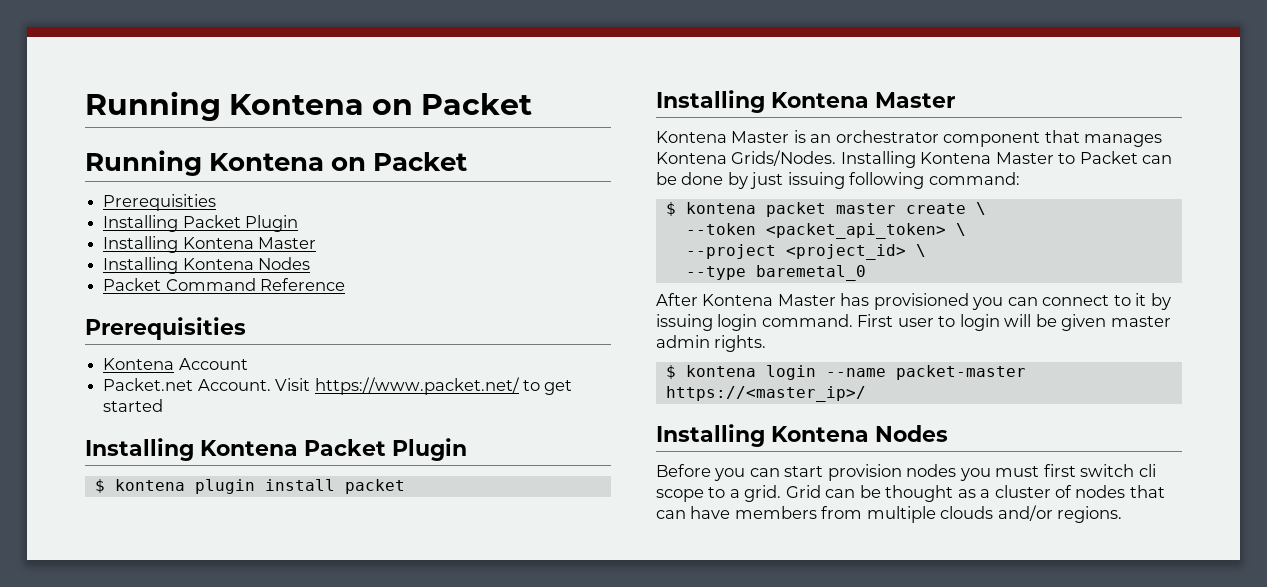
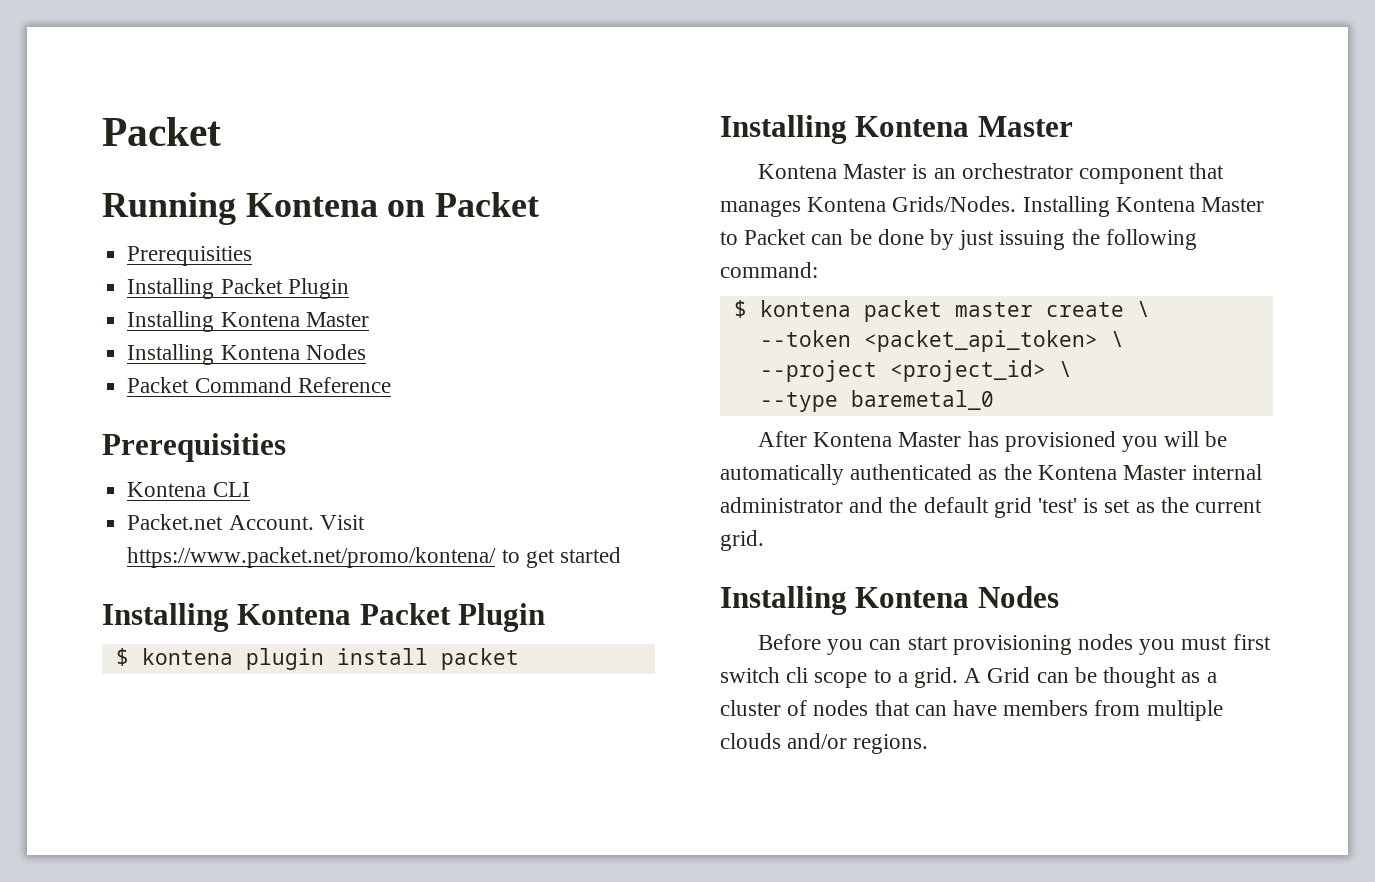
[85,91,414,121] Running Kontena on -> (102, 131) none
[178,358,248,370] Account -> [212,482,250,497] CLI
[314,377,520,395] https://www.packet.net/ -> [127,547,497,568] https://www.packet.net/promo/kontena/
(845, 180) none -> [1071,229,1100,245] the
[1007,293,1171,310] [656,314,1171,331] [656,335,767,352] [665,365,1026,380] [665,386,866,402] can connect to it by issuing login command. First user to login will be given master admin rights. // $ kontena login --name packet-master https://<master_ip>/ -> [1164,431,1228,447] [720,464,1263,485] [720,497,1263,518] [720,530,764,551] will be automatically authenticated as the Kontena Master internal administrator and the default grid 'test' is set as the current grid.
[827,464,902,481] provision -> [952,635,1072,655] provisioning
(782, 493) none -> [964,668,982,683] A

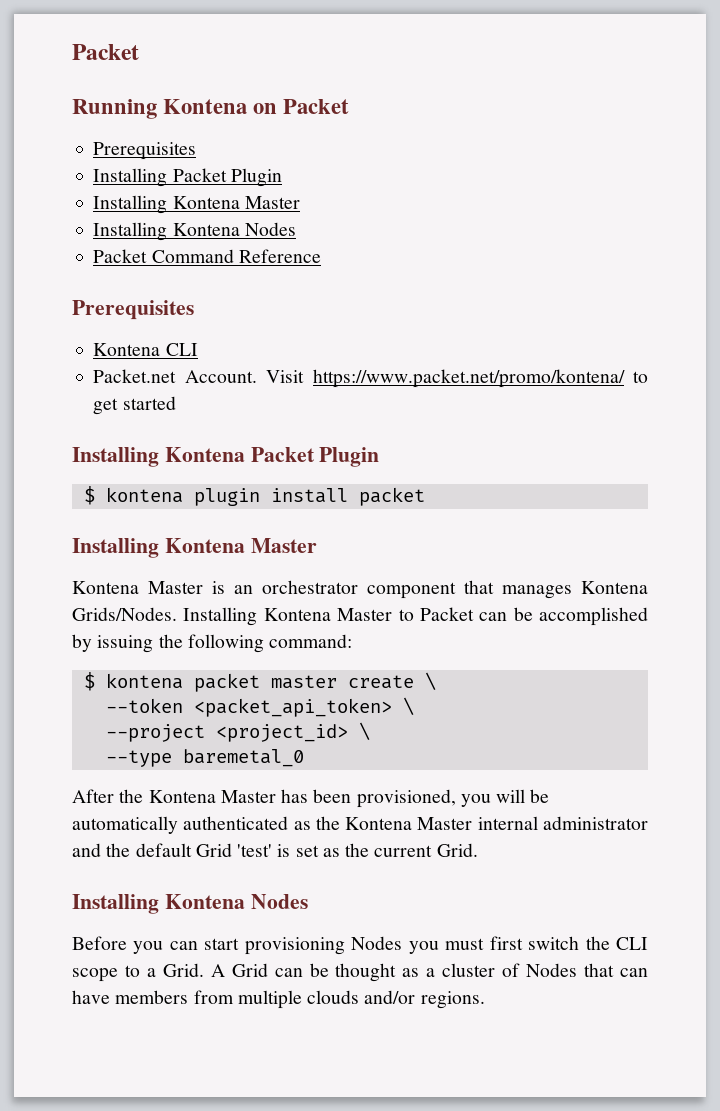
[127,246,253,266] Prerequisities -> [93,142,197,160] Prerequisites
[102,433,286,462] Prerequisities -> [72,300,194,320] Prerequisites
[877,229,995,250] done by just -> [539,607,648,626] [72,634,92,652] accomplished by
(808, 439) none -> [119,789,144,803] the
[1004,431,1116,452] provisioned -> [313,789,456,808] been provisioned,
[993,497,1032,518] grid -> [195,843,232,857] Grid
[720,530,764,551] grid. -> [436,843,478,857] Grid.
[1078,634,1134,650] nodes -> [351,936,403,950] Nodes
[786,667,809,683] cli -> [585,936,648,950] the CLI
[914,667,959,688] grid. -> [162,963,204,977] Grid.
[813,700,869,716] nodes -> [526,963,578,977] Nodes

